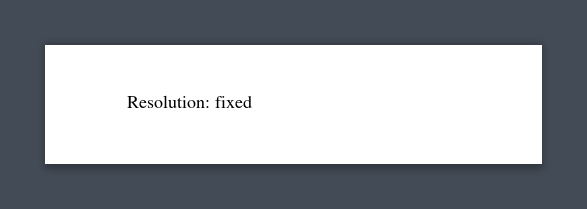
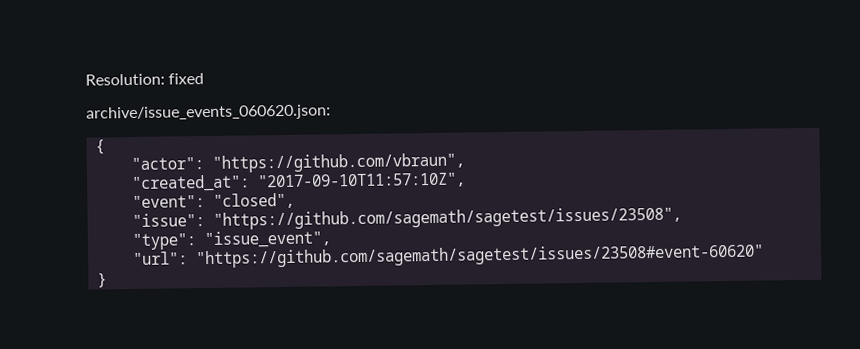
(252, 102) none -> [86,104,331,122] [95,139,106,155] [131,152,466,173] [131,172,467,193] [132,192,296,209] [132,206,683,230] [132,230,332,250] [133,243,765,269] [97,272,108,288] // archive/issue_events_060620.json: // { // "actor": "https://github.com/vbraun", // "created_at": "2017-09-10T11:57:10Z", // "event": "closed", // "issue": "https://github.com/sagemath/sagetest/issues/23508", // "type": "issue_event", // "url": "https://github.com/sagemath/sagetest/issues/23508#event-60620" // }

